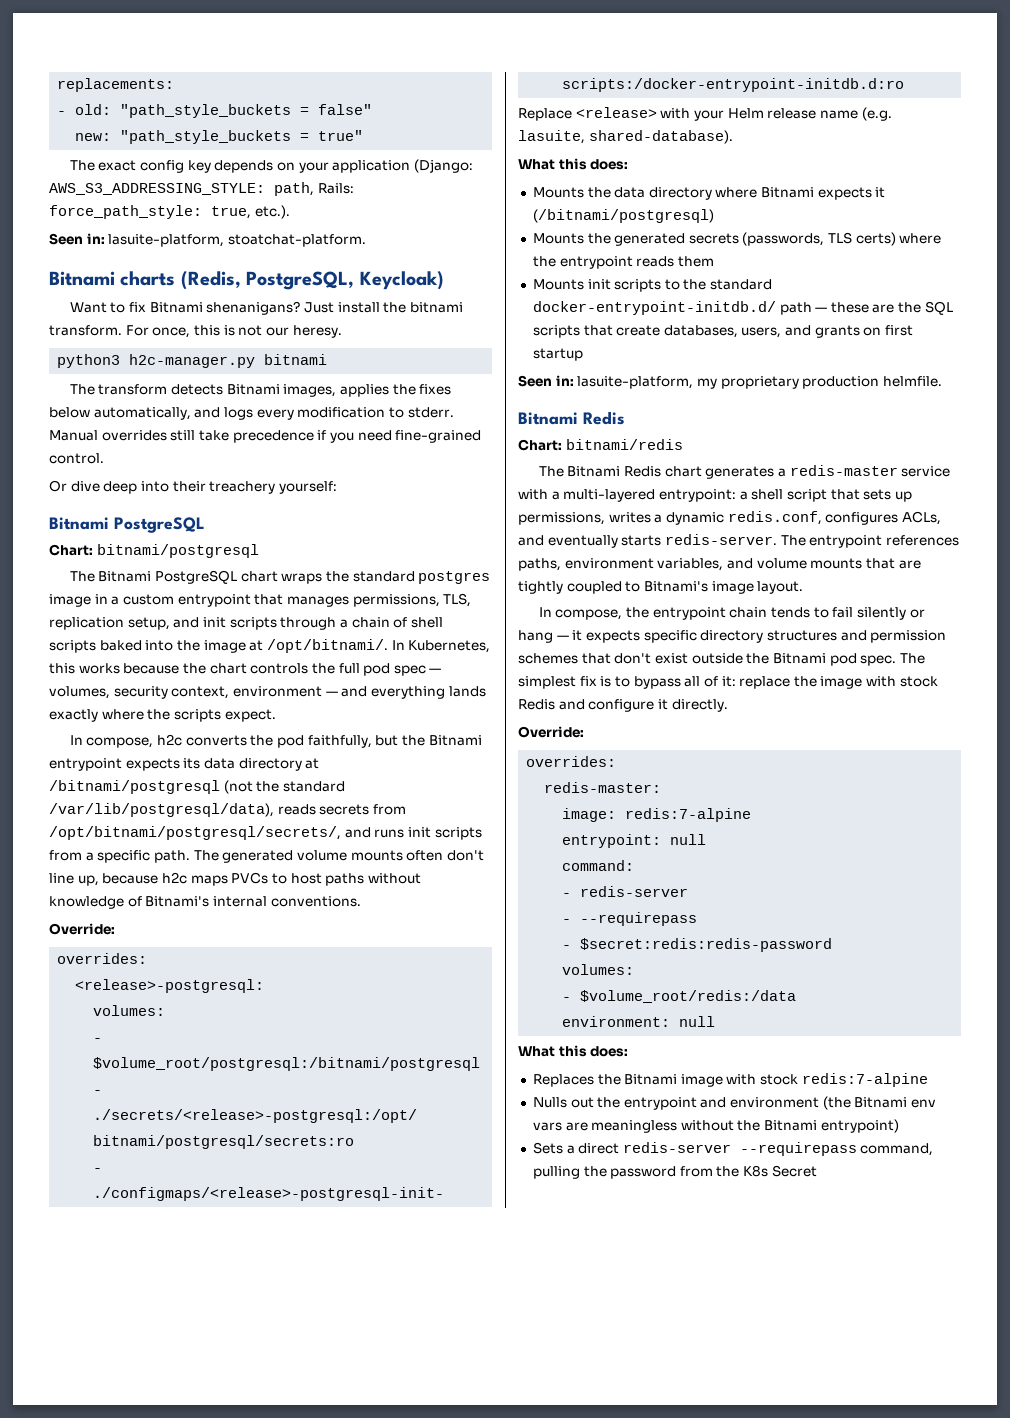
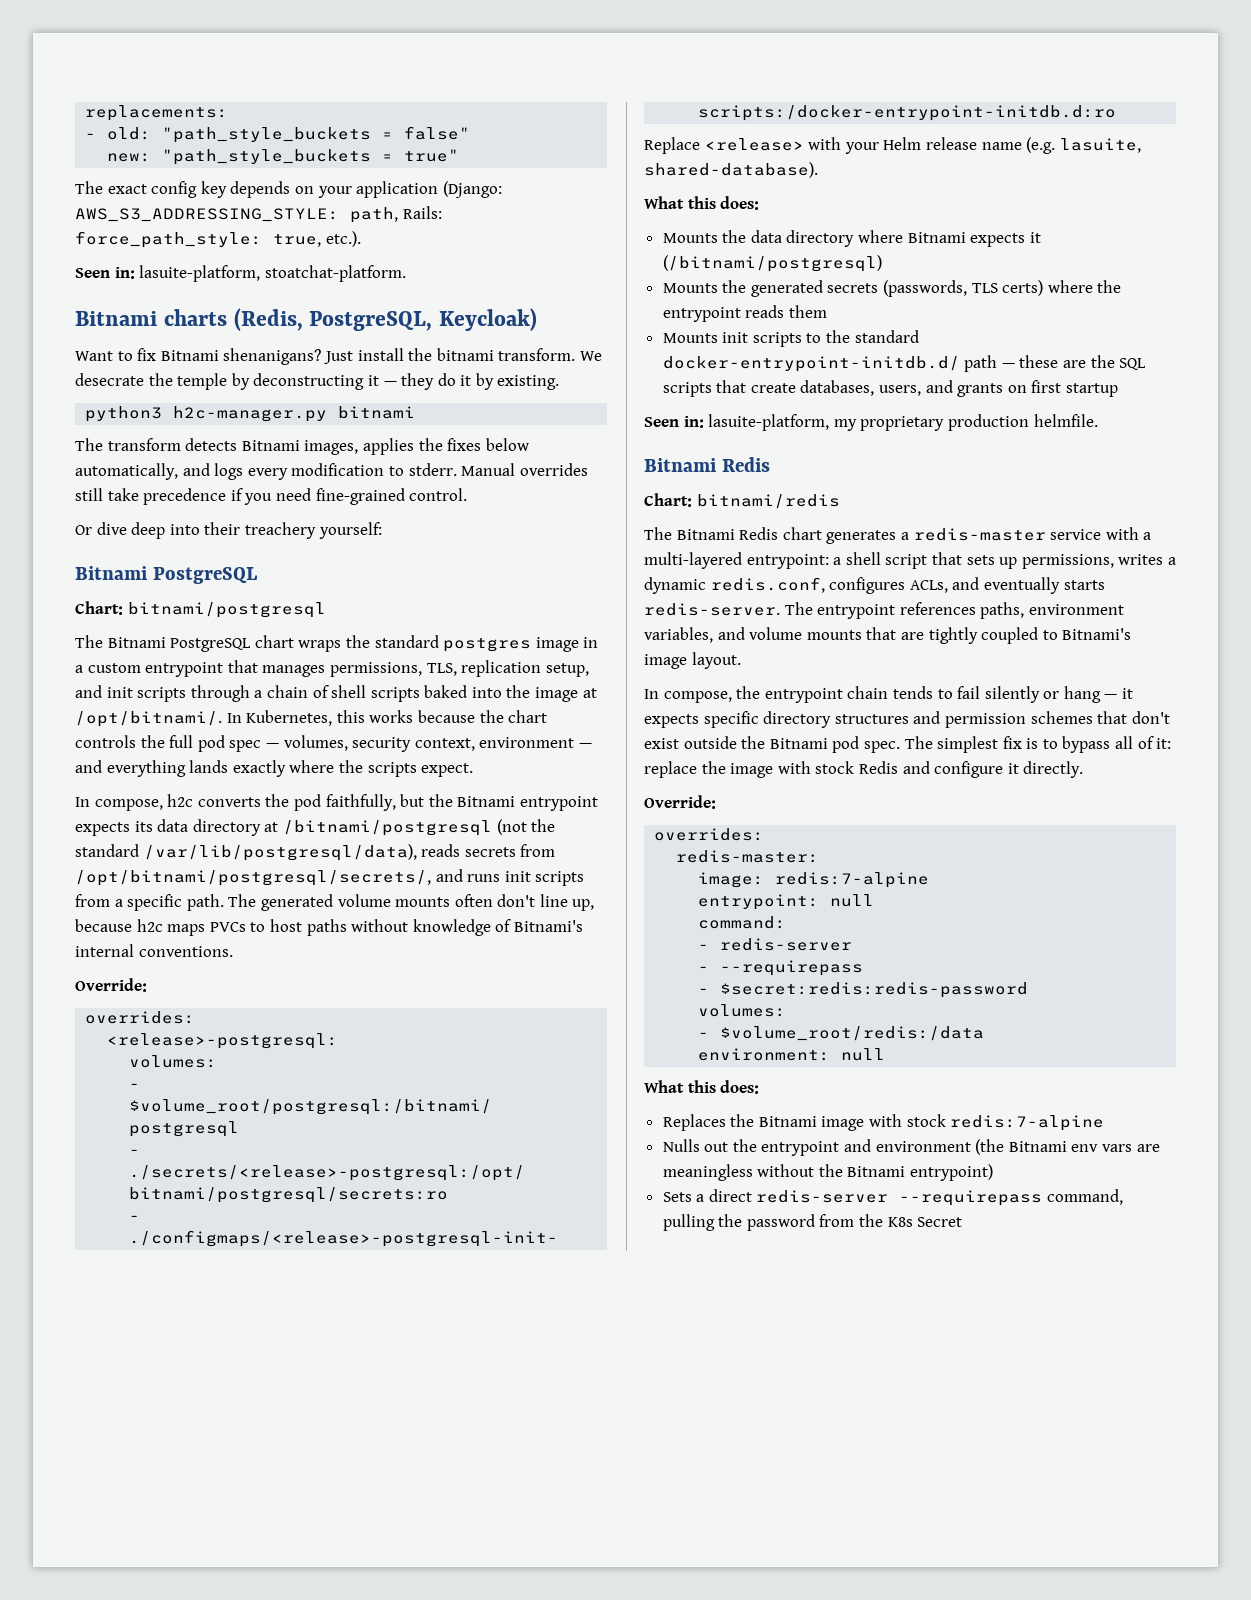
[125,325,342,338] For once, this is not our heresy. -> [579,351,602,361] [75,373,560,390] We desecrate the temple by deconstructing it — they do it by existing.

